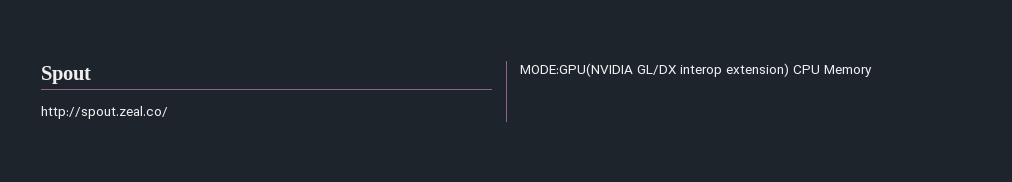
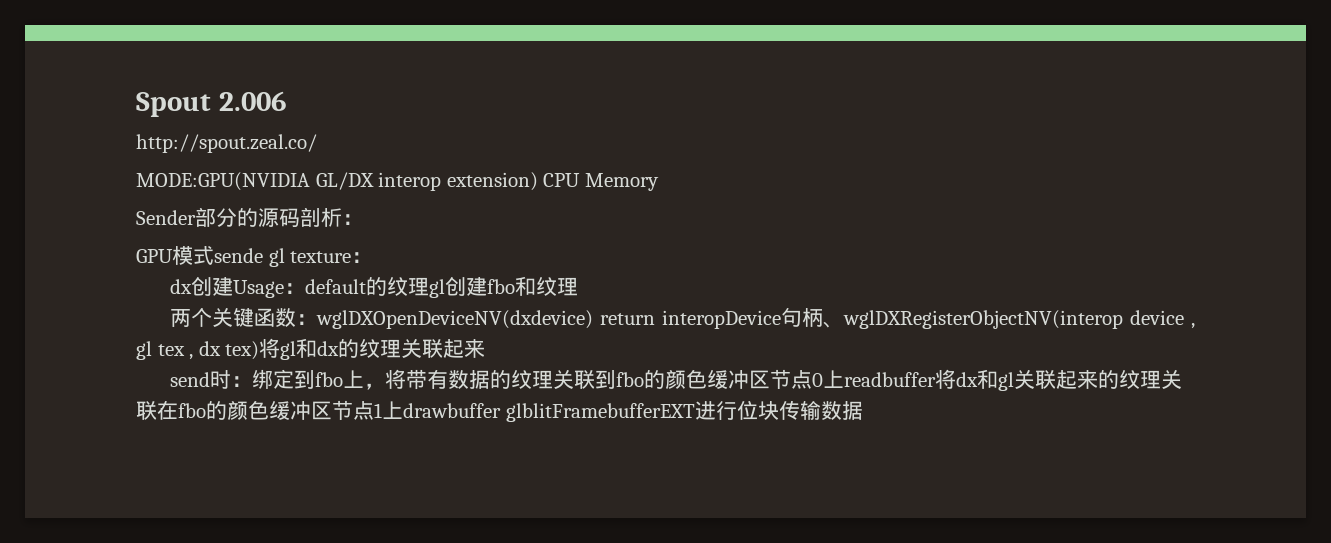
(91, 75) none -> [218,91,287,111] 2.006
(872, 71) none -> [136,207,363,227] [136,246,373,267] [170,276,579,298] [170,307,1195,329] [136,338,486,360] [170,369,1183,391] [136,400,863,422] // Sender部分的源码剖析： // GPU模式sende gl texture： // dx创建Usage：default的纹理gl创建fbo和纹理 // 两个关键函数：wglDXOpenDeviceNV(dxdevice) return interopDevice句柄、wglDXRegisterObjectNV(interop device , gl tex , dx tex)将gl和dx的纹理关联起来 // send时：绑定到fbo上，将带有数据的纹理关联到fbo的颜色缓冲区节点0上readbuffer将dx和gl关联起来的纹理关联在fbo的颜色缓冲区节点1上drawbuffer glblitFramebufferEXT进行位块传输数据

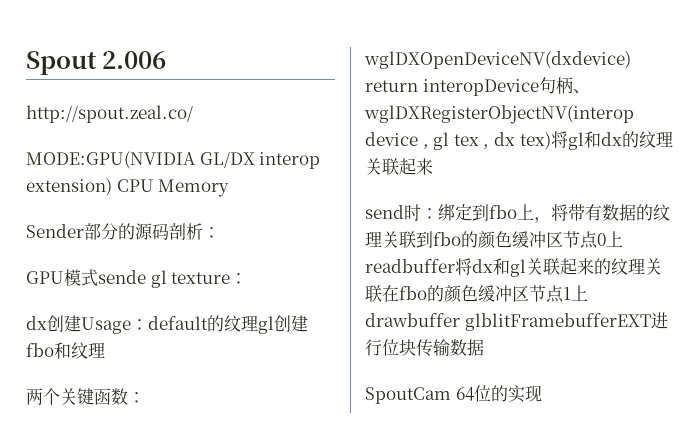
(863, 410) none -> [365,385,542,404] // SpoutCam 64位的实现

